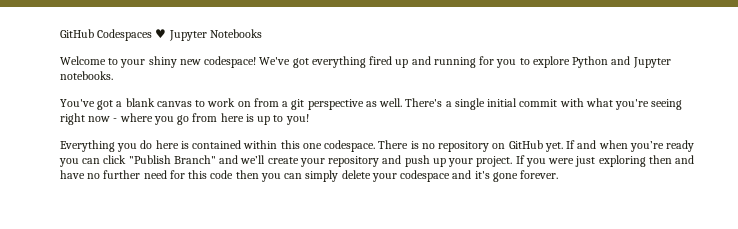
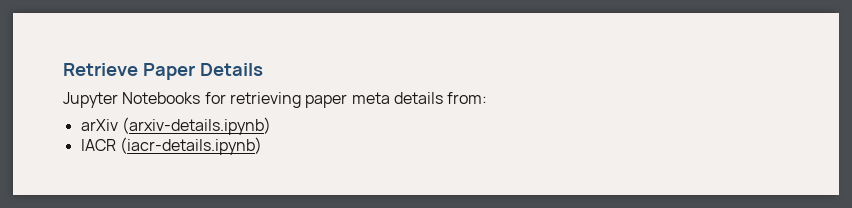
[60,29,167,41] GitHub Codespaces ♥ -> [63,63,263,80] Retrieve Paper Details //
[60,56,671,68] [60,71,113,80] [60,98,683,110] [60,113,309,125] [60,140,695,152] [59,155,695,167] [60,170,559,182] // Welcome to your shiny new codespace! We've got everything fired up and running for you to explore Python and Jupyter notebooks. // You've got a blank canvas to work on from a git perspective as well. There's a single initial commit with what you're seeing right now - where you go from here is up to you! // Everything you do here is contained within this one codespace. There is no repository on GitHub yet. If and when you’re ready you can click "Publish Branch" and we’ll create your repository and push up your project. If you were just exploring then and have no further need for this code then you can simply delete your codespace and it's gone forever. -> [204,92,488,108] [80,117,271,135] [80,137,262,155] for retrieving paper meta details from: // arXiv (arxiv-details.ipynb) // IACR (iacr-details.ipynb)

